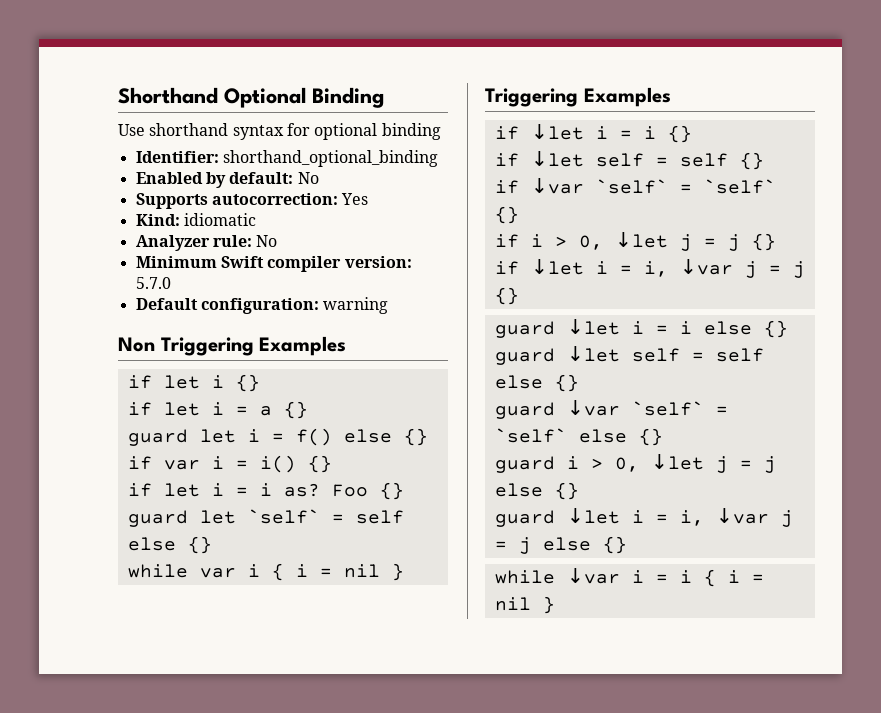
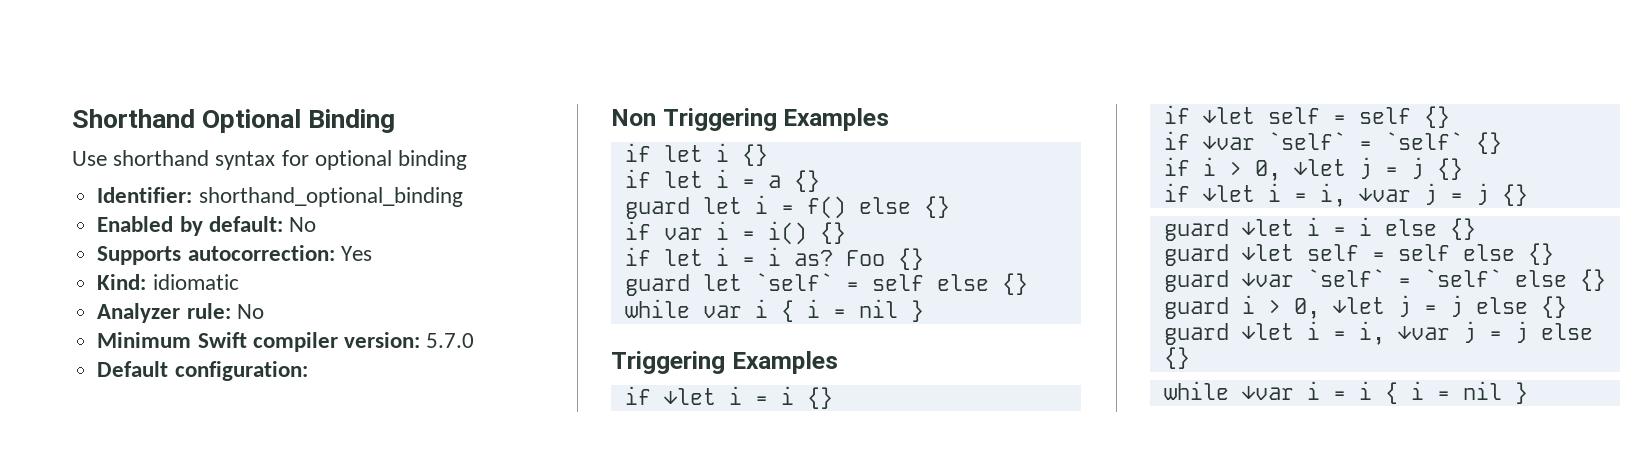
[323,297,389,314] warning -> (308, 371) none

